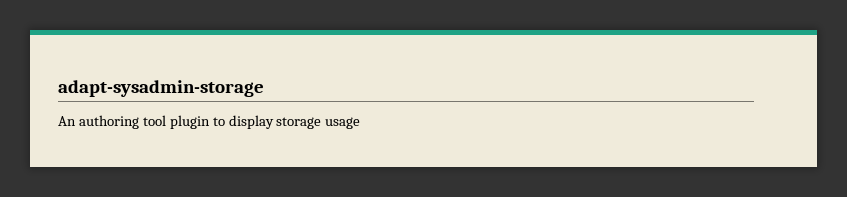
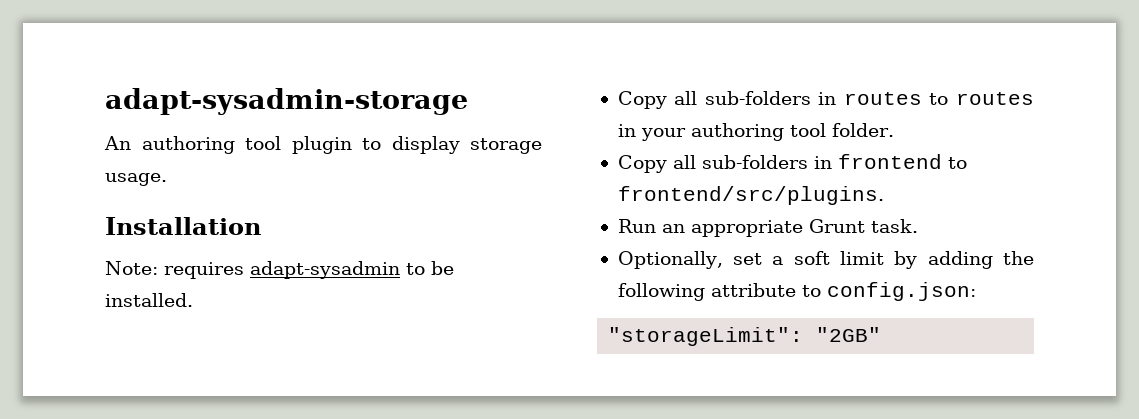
[325,117,361,129] usage -> [105,173,167,186] [105,217,261,235] [105,261,454,279] [105,293,193,307] [617,91,1034,109] [617,123,894,141] [617,154,967,173] [617,186,884,205] [617,219,918,237] [617,251,1034,269] [617,282,976,301] [608,327,882,346] usage. // Installation // Note: requires adapt-sysadmin to be installed. // Copy all sub-folders in routes to routes in your authoring tool folder. // Copy all sub-folders in frontend to frontend/src/plugins. // Run an appropriate Grunt task. // Optionally, set a soft limit by adding the following attribute to config.json: // "storageLimit": "2GB"

